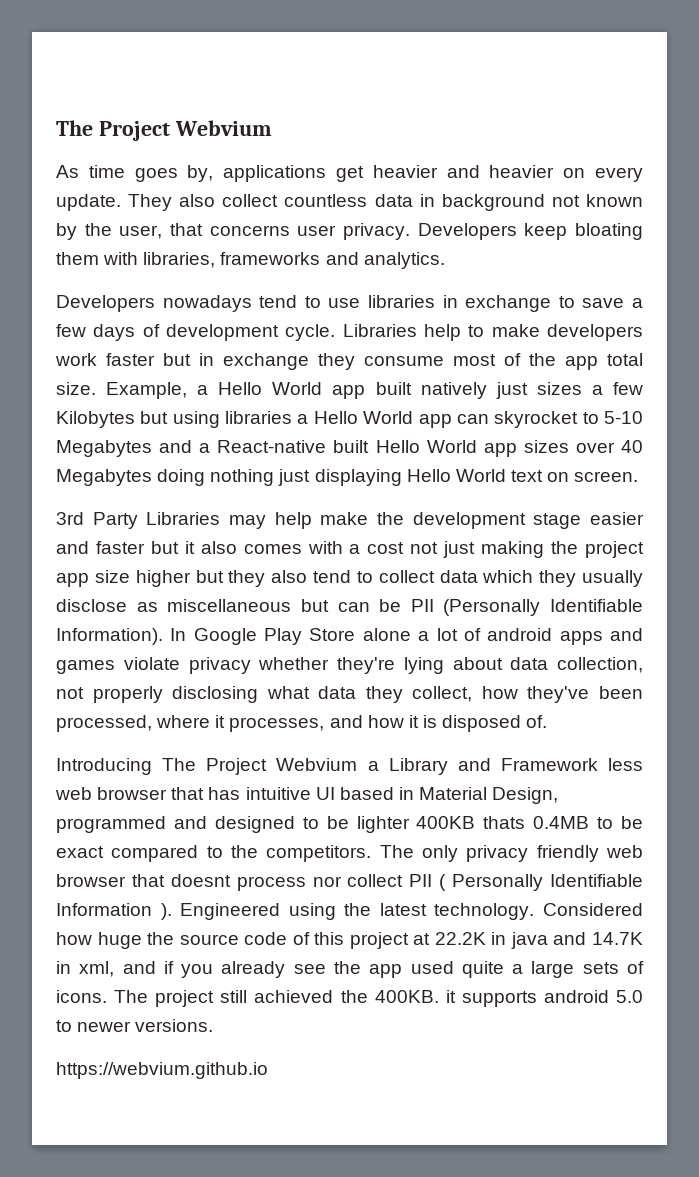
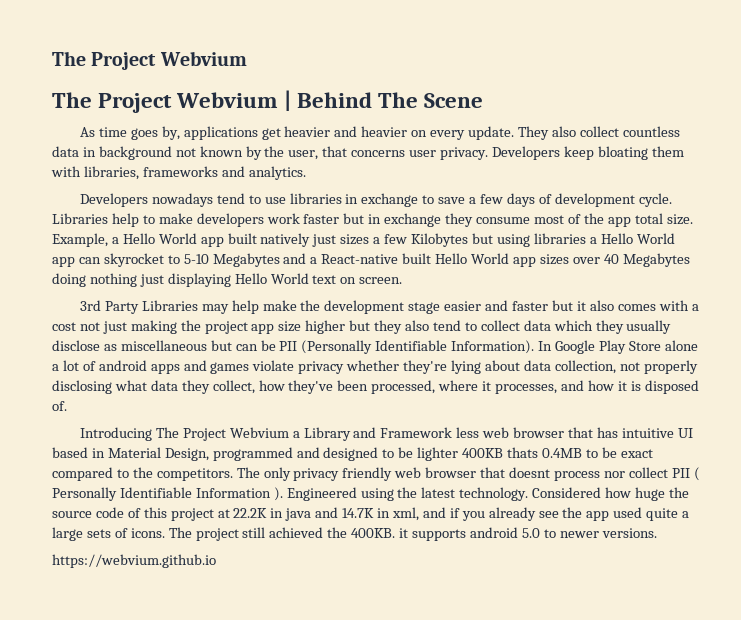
[56,120,272,141] The Project Webvium -> [52,51,247,70] [52,90,484,113] The Project Webvium // The Project Webvium | Behind The Scene

